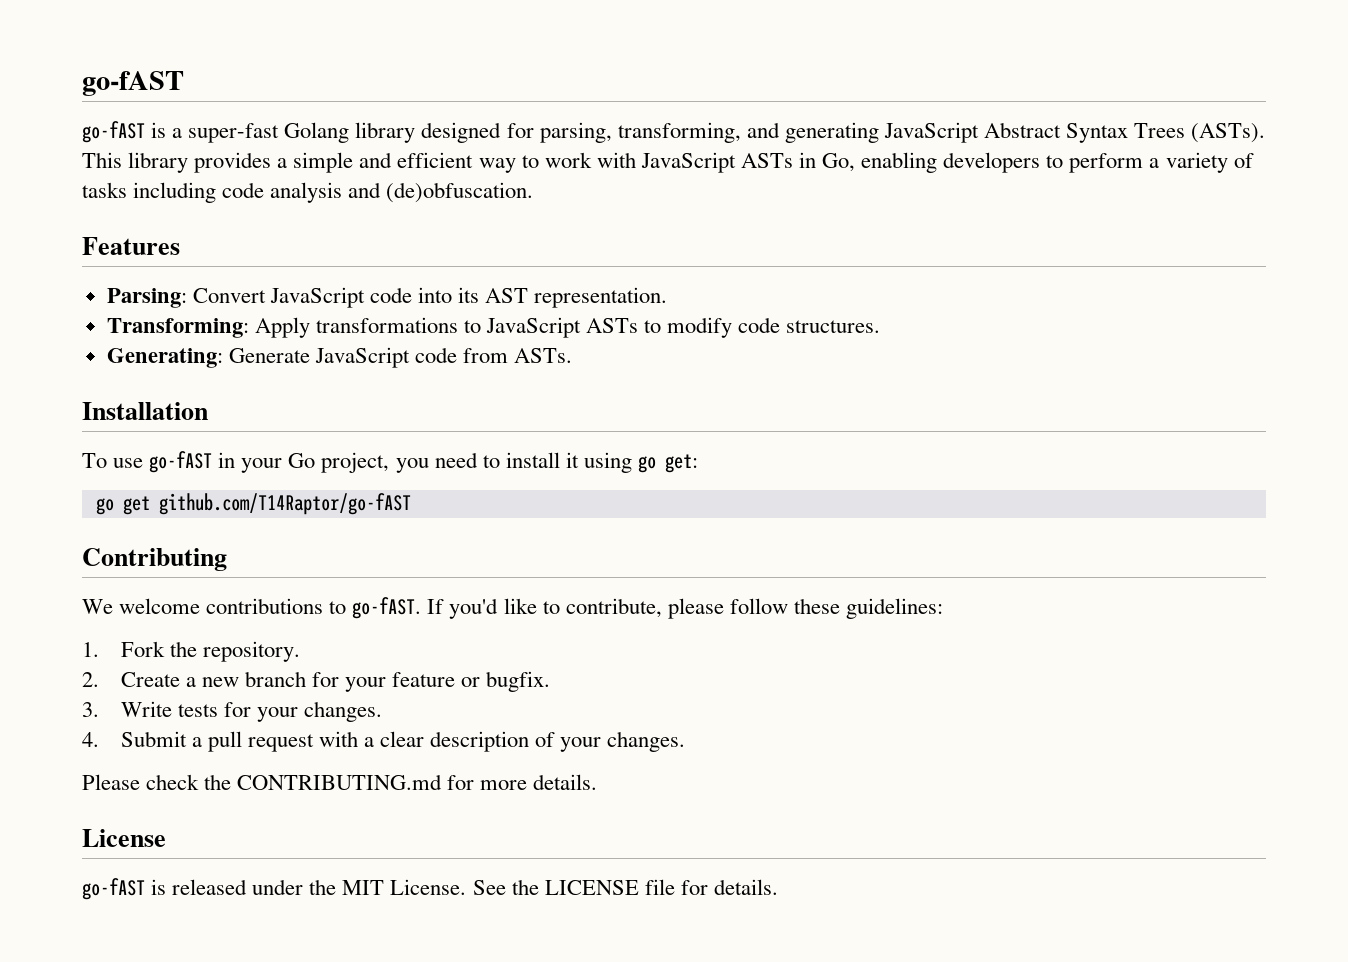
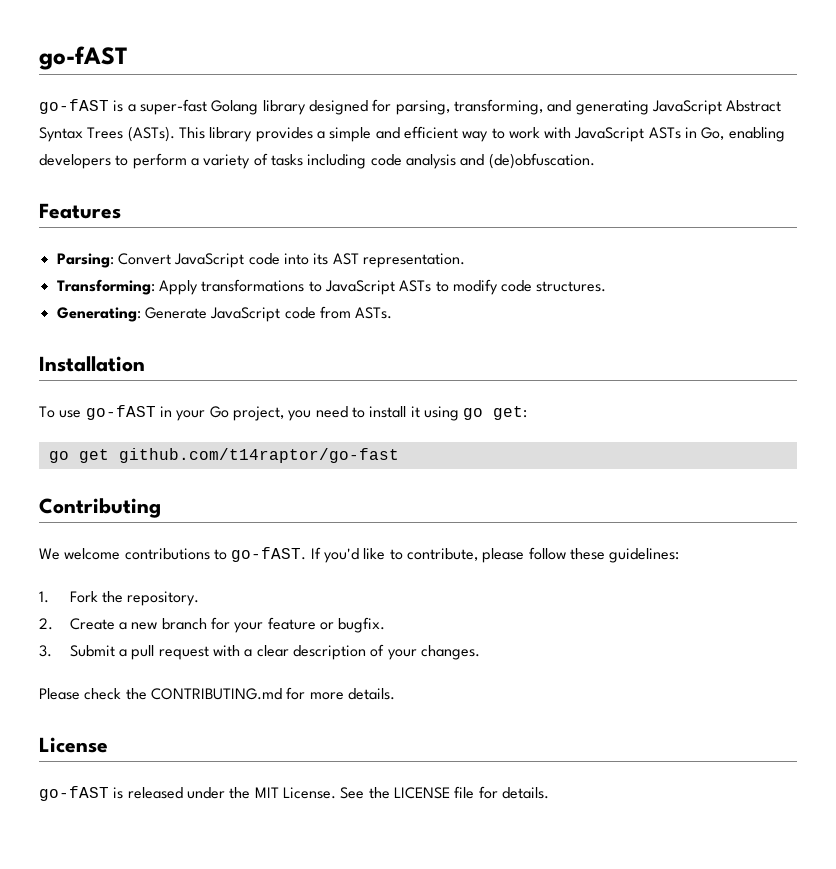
[158,493,411,515] github.com/T14Raptor/go-fAST -> [118,448,399,463] github.com/t14raptor/go-fast
[120,701,382,722] [82,732,99,747] Write tests for your changes. // 4. -> (52, 651) none

